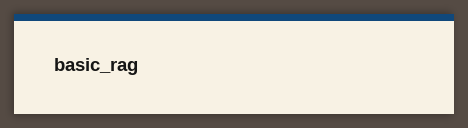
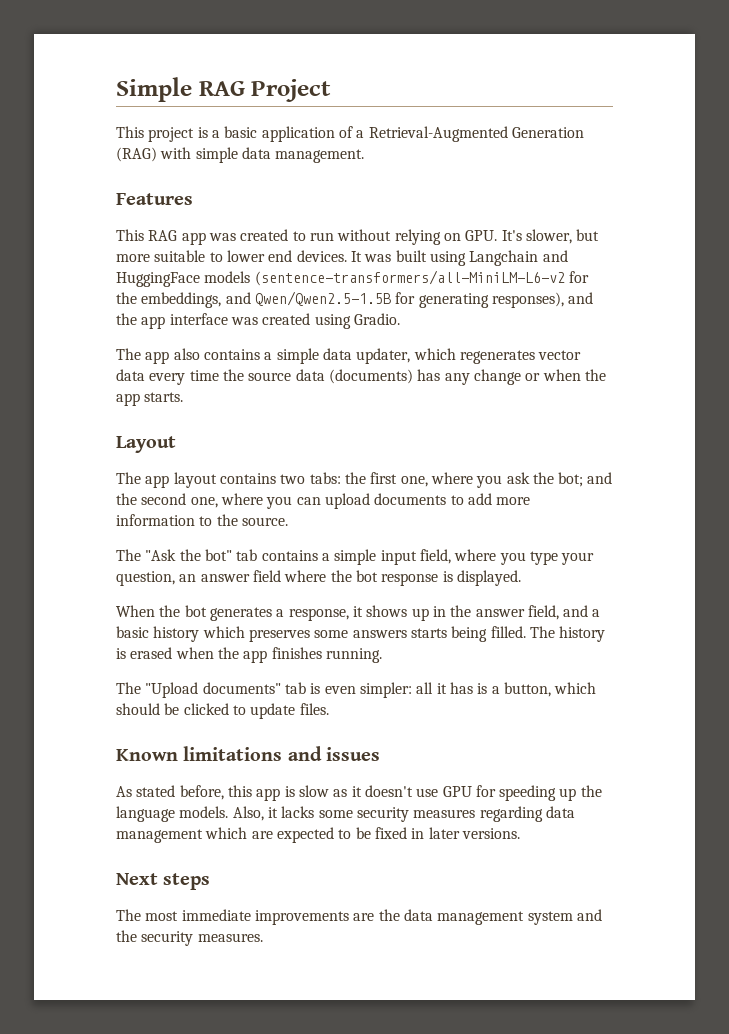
[54,58,138,75] basic_rag -> [116,77,332,102] [116,126,584,142] [116,147,365,163] [116,193,193,205] [116,229,600,245] [116,250,568,266] [116,270,589,287] [116,291,594,308] [116,313,400,329] [116,348,582,364] [116,369,606,385] [116,392,184,406] [116,436,176,453] [116,472,613,488] [116,493,531,509] [116,514,288,526] [116,549,595,565] [116,570,521,586] [116,605,601,621] [116,626,606,642] [116,647,382,663] [116,682,597,698] [116,703,329,719] [116,746,380,761] [116,785,602,801] [116,806,575,822] [116,827,520,843] [116,873,211,890] [116,909,602,925] [116,930,263,946] Simple RAG Project // This project is a basic application of a Retrieval-Augmented Generation (RAG) with simple data management. // Features // This RAG app was created to run without relying on GPU. It's slower, but more suitable to lower end devices. It was built using Langchain and HuggingFace models (sentence-transformers/all-MiniLM-L6-v2 for the embeddings, and Qwen/Qwen2.5-1.5B for generating responses), and the app interface was created using Gradio. // The app also contains a simple data updater, which regenerates vector data every time the source data (documents) has any change or when the app starts. // Layout // The app layout contains two tabs: the first one, where you ask the bot; and the second one, where you can upload documents to add more information to the source. // The "Ask the bot" tab contains a simple input field, where you type your question, an answer field where the bot response is displayed. // When the bot generates a response, it shows up in the answer field, and a basic history which preserves some answers starts being filled. The history is erased when the app finishes running. // The "Upload documents" tab is even simpler: all it has is a button, which should be clicked to update files. // Known limitations and issues // As stated before, this app is slow as it doesn't use GPU for speeding up the language models. Also, it lacks some security measures regarding data management which are expected to be fixed in later versions. // Next steps // The most immediate improvements are the data management system and the security measures.

